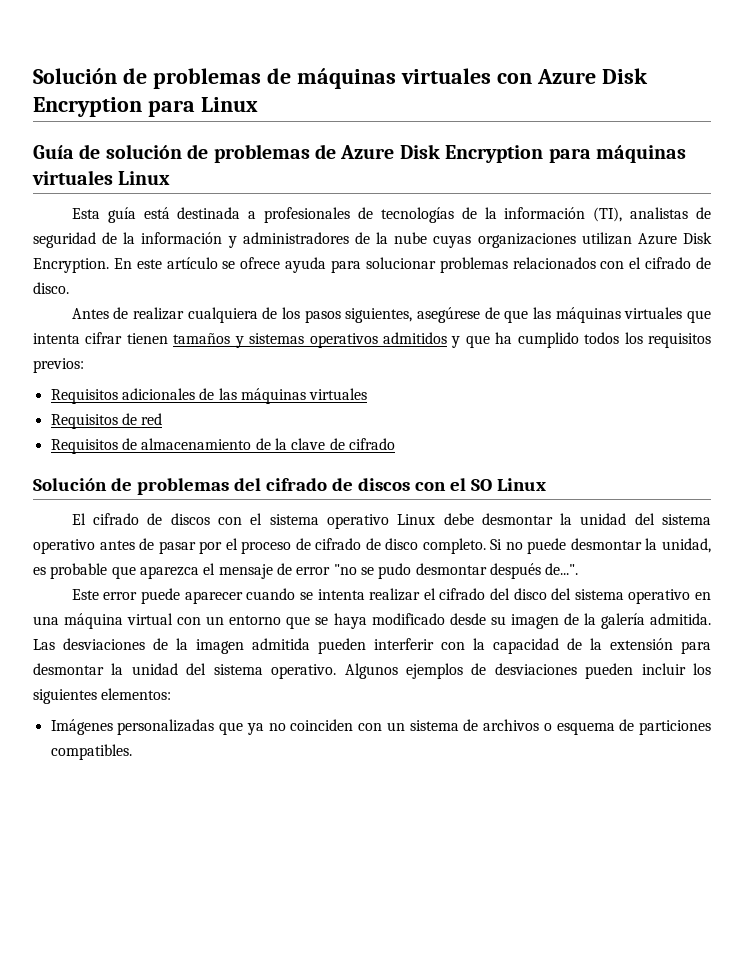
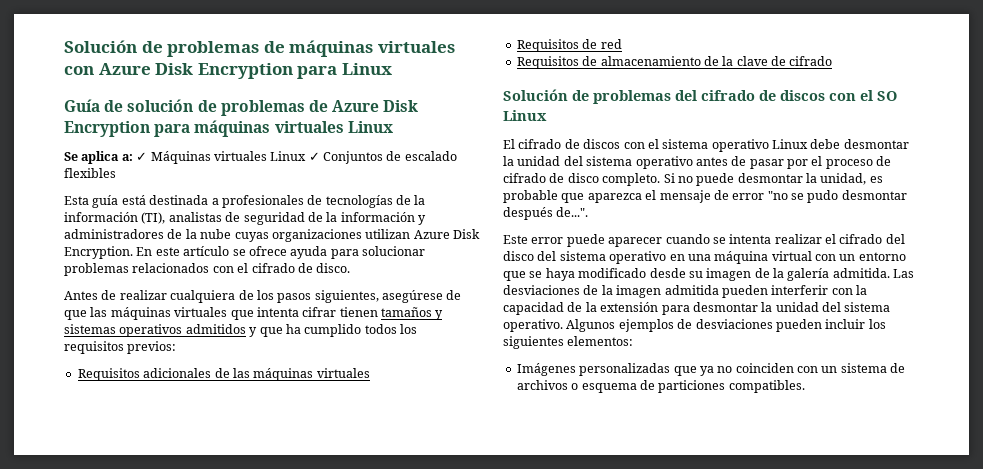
(171, 178) none -> [64,151,457,164] [64,168,116,178] // Se aplica a: ✓ Máquinas virtuales Linux ✓ Conjuntos de escalado flexibles

